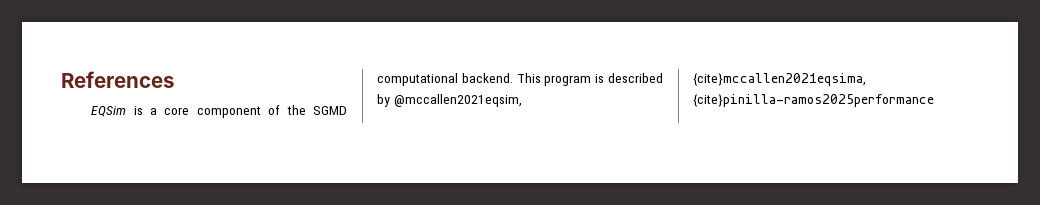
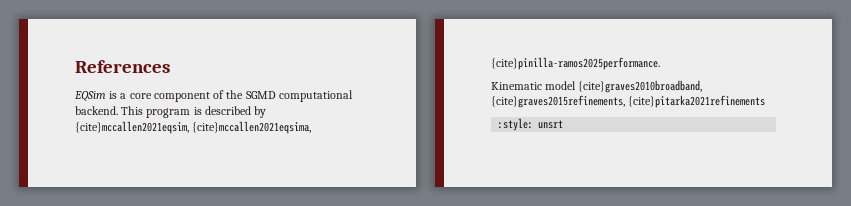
[393,94,522,107] [693,73,866,86] [693,94,934,107] @mccallen2021eqsim, {cite}mccallen2021eqsima, {cite}pinilla-ramos2025performance -> [75,121,312,134] [491,57,660,70] [491,80,703,93] [491,95,766,108] [498,118,564,131] {cite}mccallen2021eqsim, {cite}mccallen2021eqsima, {cite}pinilla-ramos2025performance. // Kinematic model {cite}graves2010broadband, {cite}graves2015refinements, {cite}pitarka2021refinements // :style: unsrt

